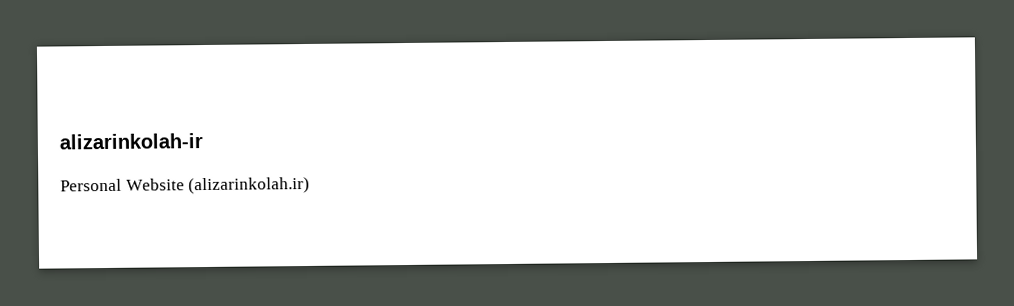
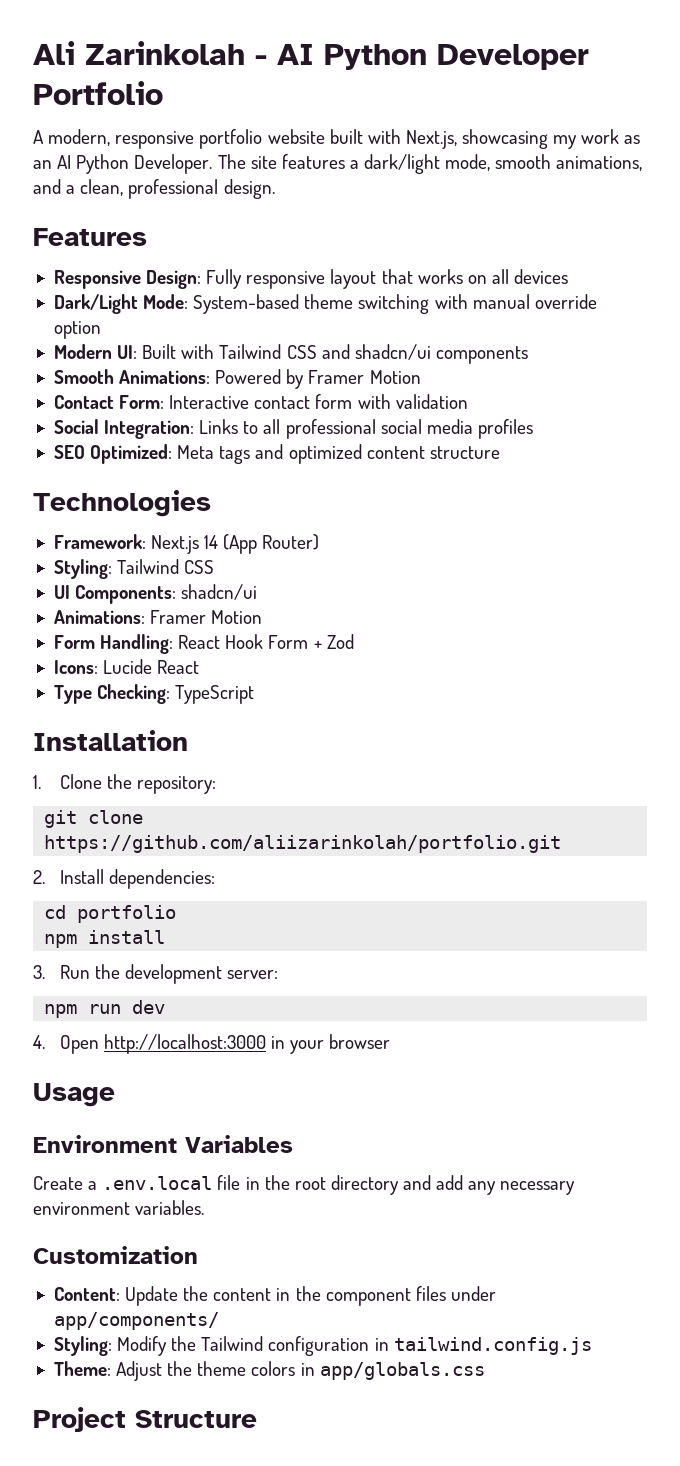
[59,133,203,150] [60,176,311,195] alizarinkolah-ir // Personal Website (alizarinkolah.ir) -> [33,41,589,70] [33,81,163,105] [33,129,641,149] [33,154,643,174] [33,179,275,199] [33,228,147,246] [53,269,569,289] [53,294,597,314] [53,321,101,339] [53,344,528,364] [53,369,421,389] [53,394,468,409] [53,419,533,439] [53,444,500,464] [33,490,211,517] [53,534,320,554] [53,559,215,579] [53,584,258,604] [53,610,263,624] [53,634,354,654] [53,659,200,674] [53,684,255,704] [33,730,188,751] [33,774,217,794] [44,810,144,828] [44,835,562,853] [33,869,215,889] [44,905,177,923] [44,930,166,948] [33,964,279,984] [44,1000,166,1018] [33,1034,391,1054] [33,1083,115,1107] [33,1135,293,1153] [33,1175,576,1195] [33,1200,205,1215] [33,1246,198,1264] [53,1286,496,1306] [53,1312,219,1330] [53,1336,592,1356] [53,1361,485,1381] [33,1407,257,1432] Ali Zarinkolah - AI Python Developer Portfolio // A modern, responsive portfolio website built with Next.js, showcasing my work as an AI Python Developer. The site features a dark/light mode, smooth animations, and a clean, professional design. // Features // Responsive Design: Fully responsive layout that works on all devices // Dark/Light Mode: System-based theme switching with manual override option // Modern UI: Built with Tailwind CSS and shadcn/ui components // Smooth Animations: Powered by Framer Motion // Contact Form: Interactive contact form with validation // Social Integration: Links to all professional social media profiles // SEO Optimized: Meta tags and optimized content structure // Technologies // Framework: Next.js 14 (App Router) // Styling: Tailwind CSS // UI Components: shadcn/ui // Animations: Framer Motion // Form Handling: React Hook Form + Zod // Icons: Lucide React // Type Checking: TypeScript // Installation // 1. Clone the repository: // git clone https://github.com/aliizarinkolah/portfolio.git // 2. Install dependencies: // cd portfolio // npm install // 3. Run the development server: // npm run dev // 4. Open http://localhost:3000 in your browser // Usage // Environment Variables // Create a .env.local file in the root directory and add any necessary environment variables. // Customization // Content: Update the content in the component files under app/components/ // Styling: Modify the Tailwind configuration in tailwind.config.js // Theme: Adjust the theme colors in app/globals.css // Project Structure

